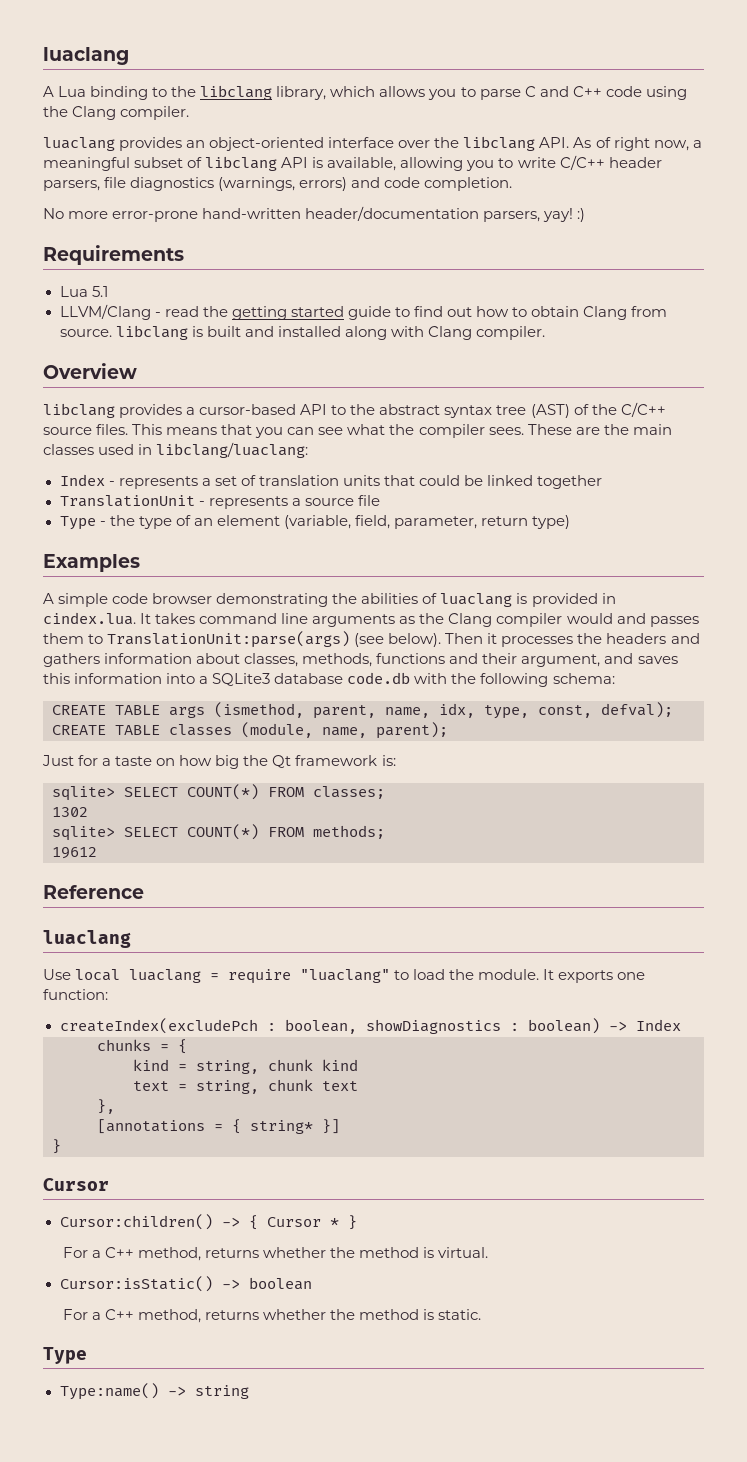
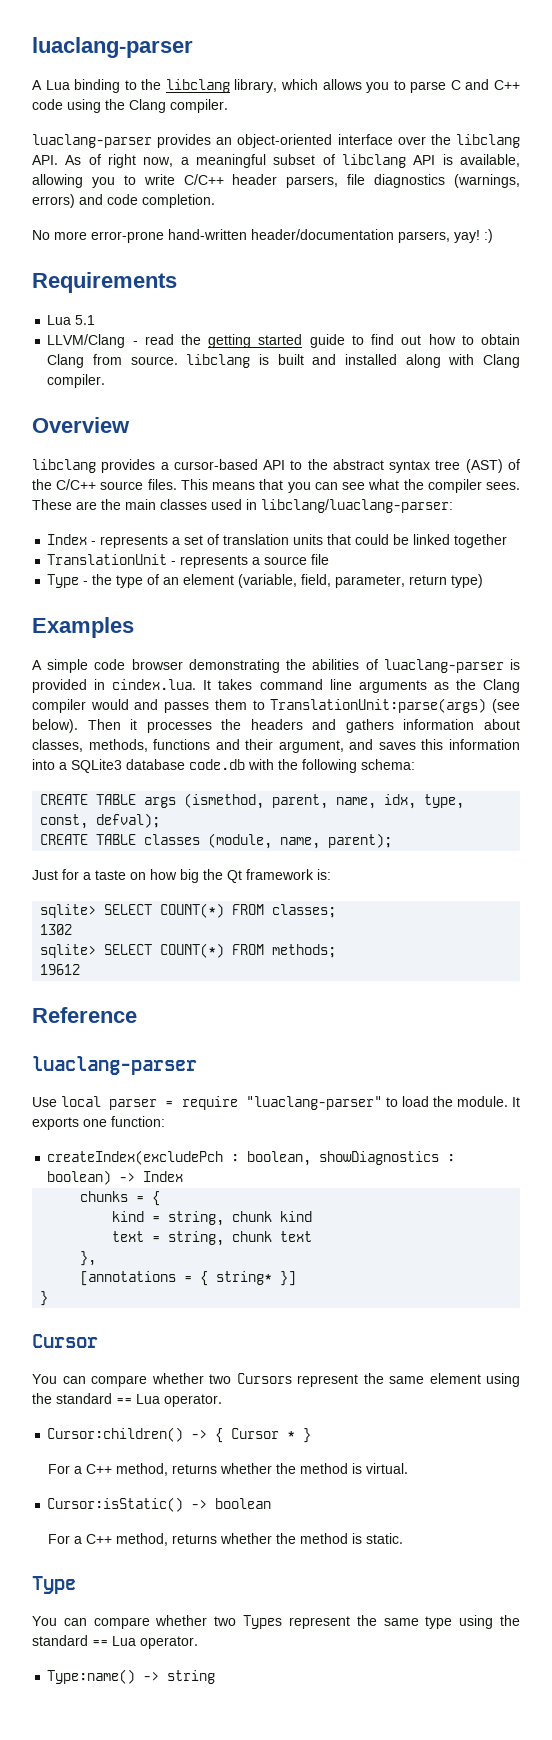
[43,47,129,65] luaclang -> [32,37,193,58] luaclang-parser
[43,137,115,151] luaclang -> [32,134,152,148] luaclang-parser
[156,442,309,458] libclang/luaclang: -> [261,499,453,513] libclang/luaclang-parser:
[440,593,513,607] luaclang -> [383,659,504,673] luaclang-parser
[43,930,131,948] luaclang -> [32,1056,197,1075] luaclang-parser
[129,969,202,983] luaclang -> [109,1099,158,1110] parser
[300,969,391,983] "luaclang" -> [245,1096,382,1110] "luaclang-parser"
(109, 1184) none -> [32,1373,520,1387] [32,1393,222,1407] // You can compare whether two Cursors represent the same element using the standard == Lua operator.
(87, 1355) none -> [32,1615,520,1629] [32,1635,198,1649] // You can compare whether two Types represent the same type using the standard == Lua operator.

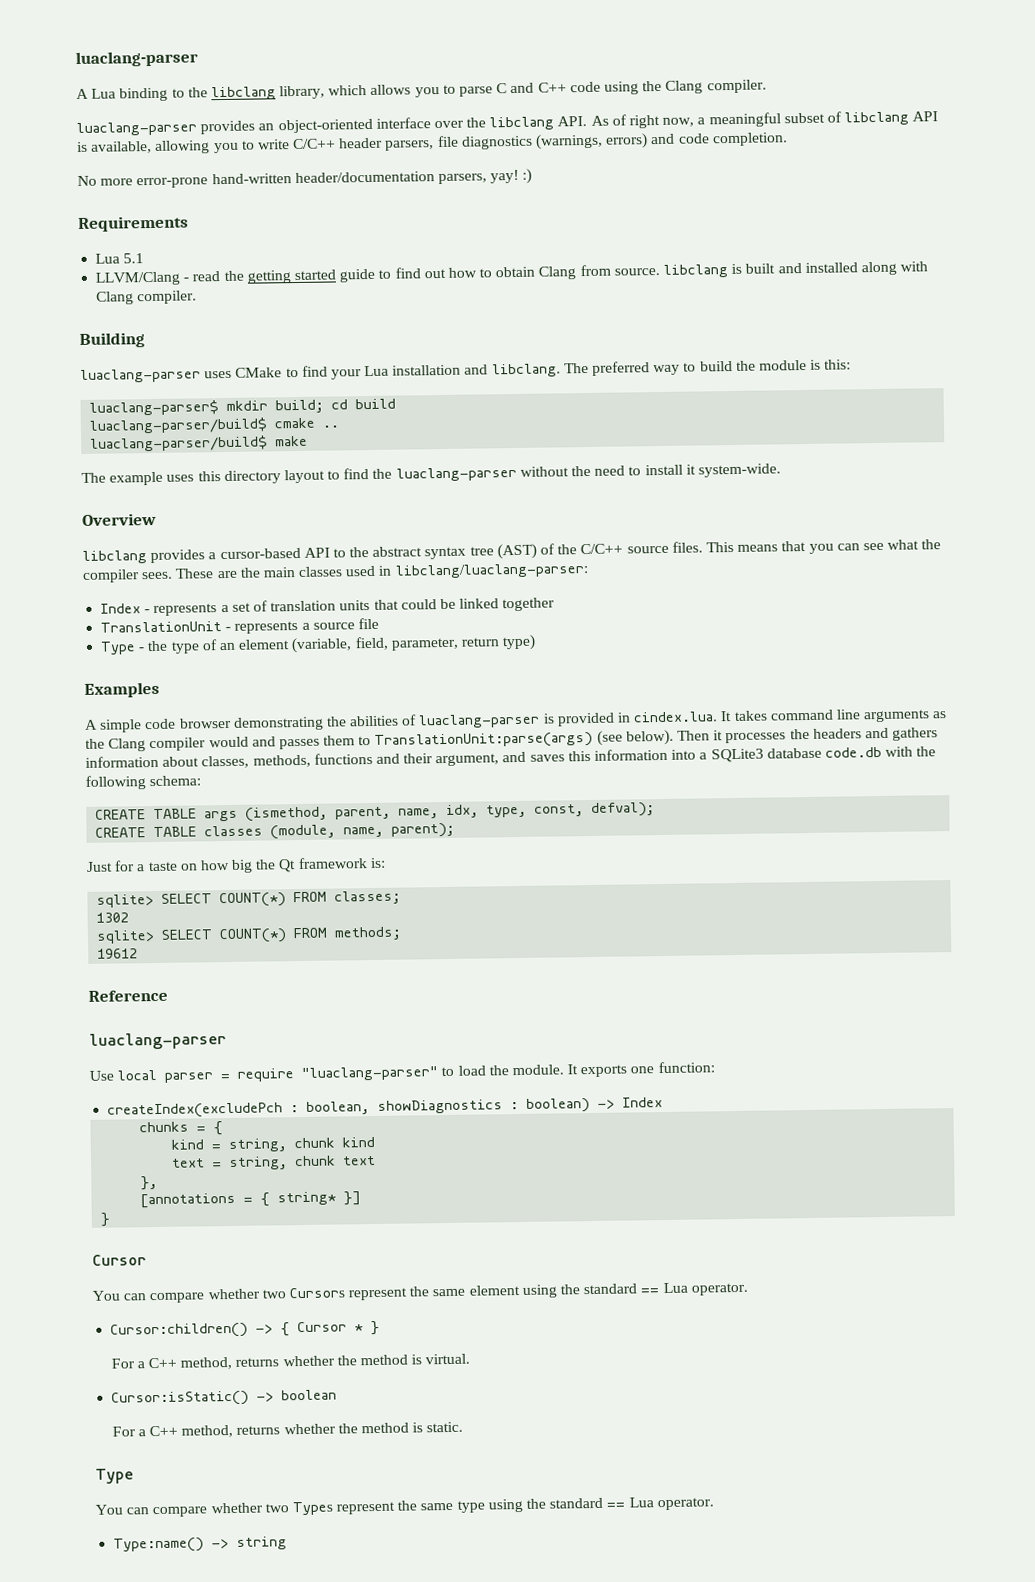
(106, 381) none -> [79,332,145,348] [80,359,852,383] [89,398,397,416] [89,417,340,434] [90,435,309,452] [81,463,781,486] // Building // luaclang-parser uses CMake to find your Lua installation and libclang. The preferred way to build the module is this: // luaclang-parser$ mkdir build; cd build // luaclang-parser/build$ cmake .. // luaclang-parser/build$ make // The example uses this directory layout to find the luaclang-parser without the need to install it system-wide.

